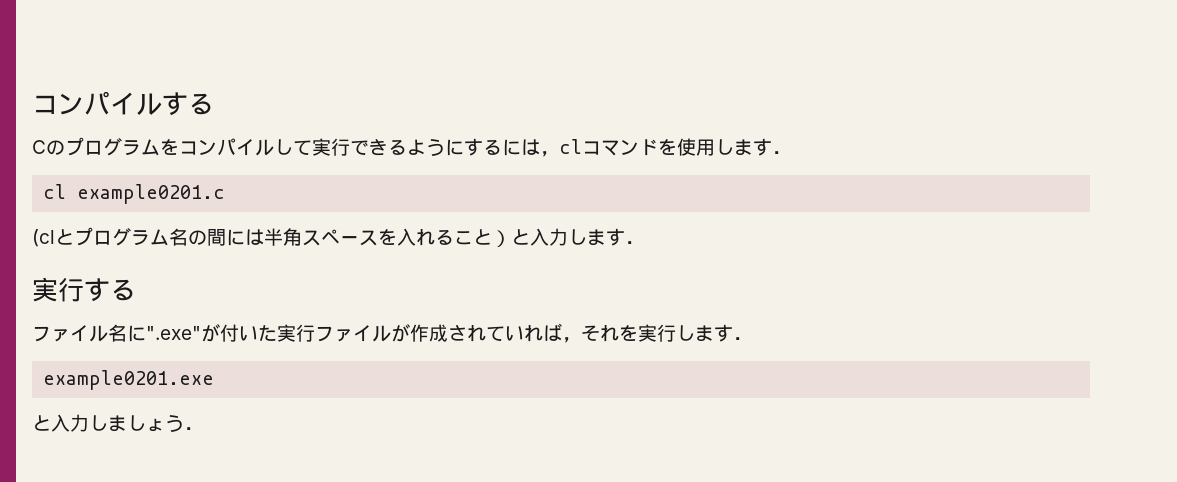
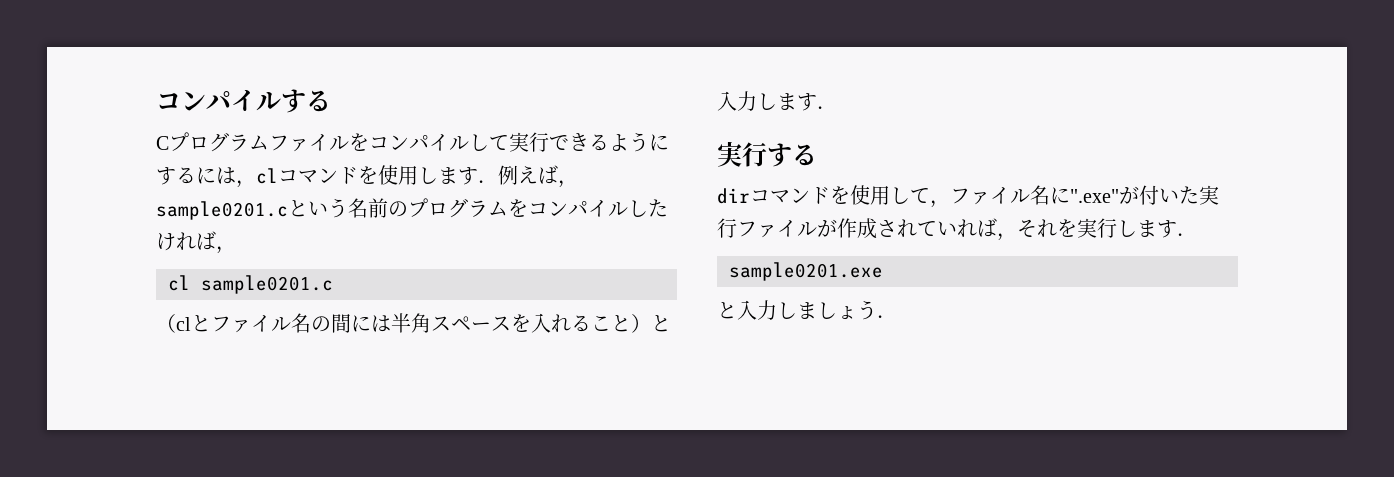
[46,137,160,156] のプログラム -> [169,132,349,152] プログラムファイル
[43,184,226,204] [32,227,169,247] // cl example0201.c // (clとプログラム -> [498,165,578,188] [156,198,668,220] [156,231,236,254] [168,275,333,294] [156,314,291,333] 例えば，sample0201.cという名前のプログラムをコンパイルしたければ， // cl sample0201.c // （clとファイル
(136, 290) none -> [717,185,950,208] dirコマンドを使用して，
[43,370,215,390] example0201.exe -> [729,262,883,281] sample0201.exe

